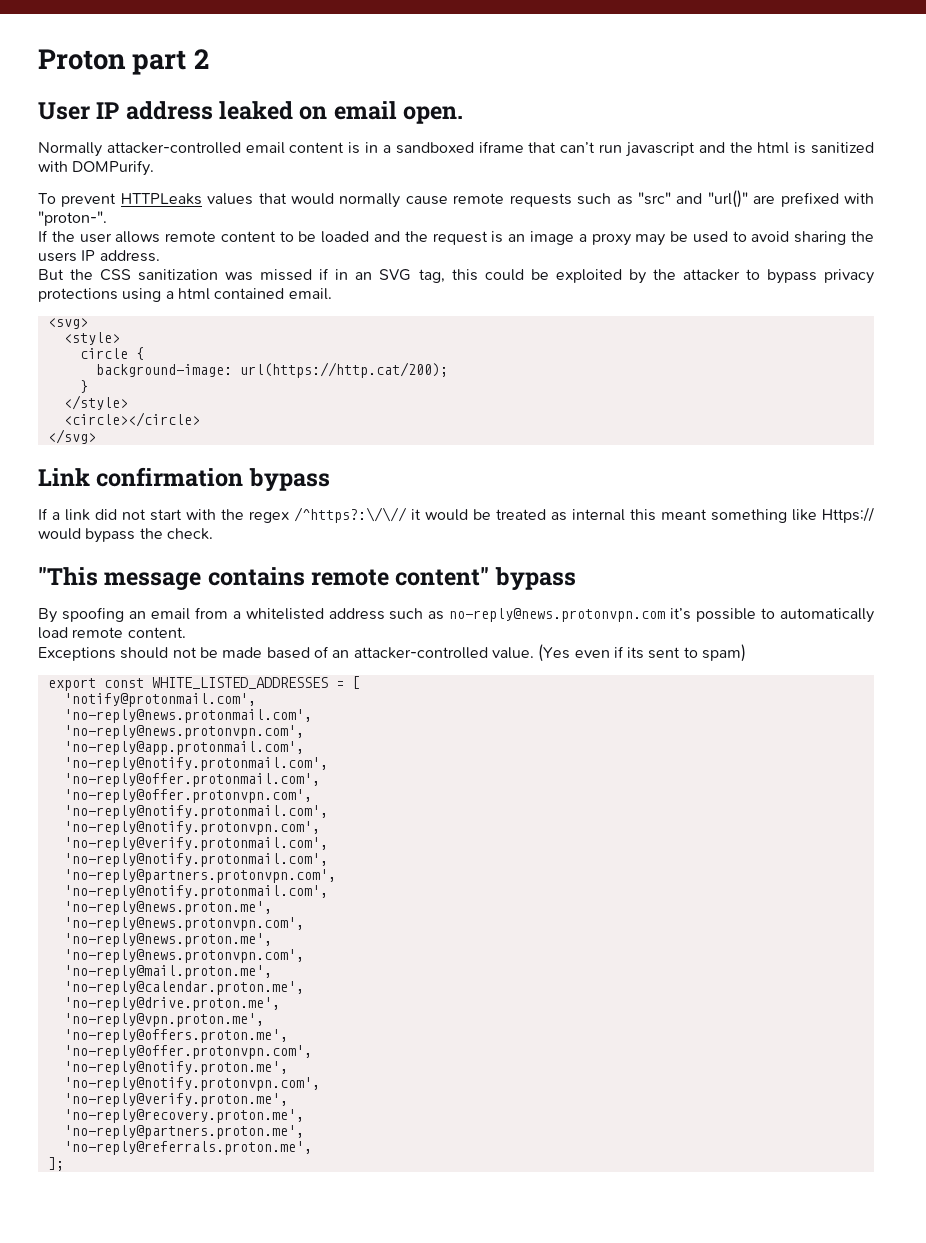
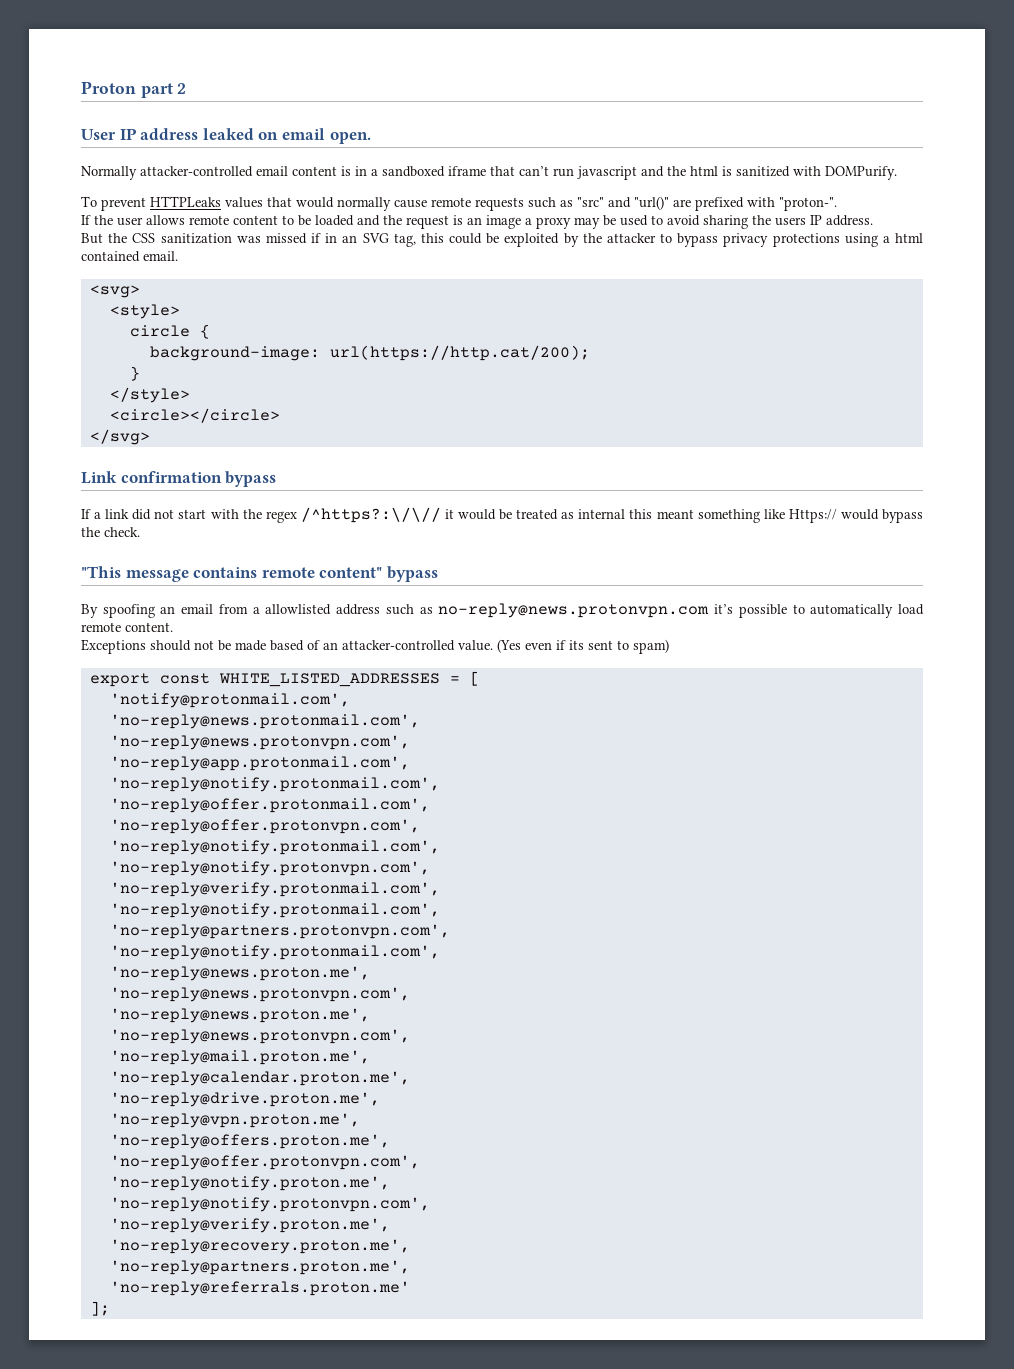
[245,608,324,620] whitelisted -> [265,604,332,615] allowlisted
[63,1141,312,1155] 'no-reply@referrals.proton.me', -> [109,1281,410,1296] 'no-reply@referrals.proton.me'

